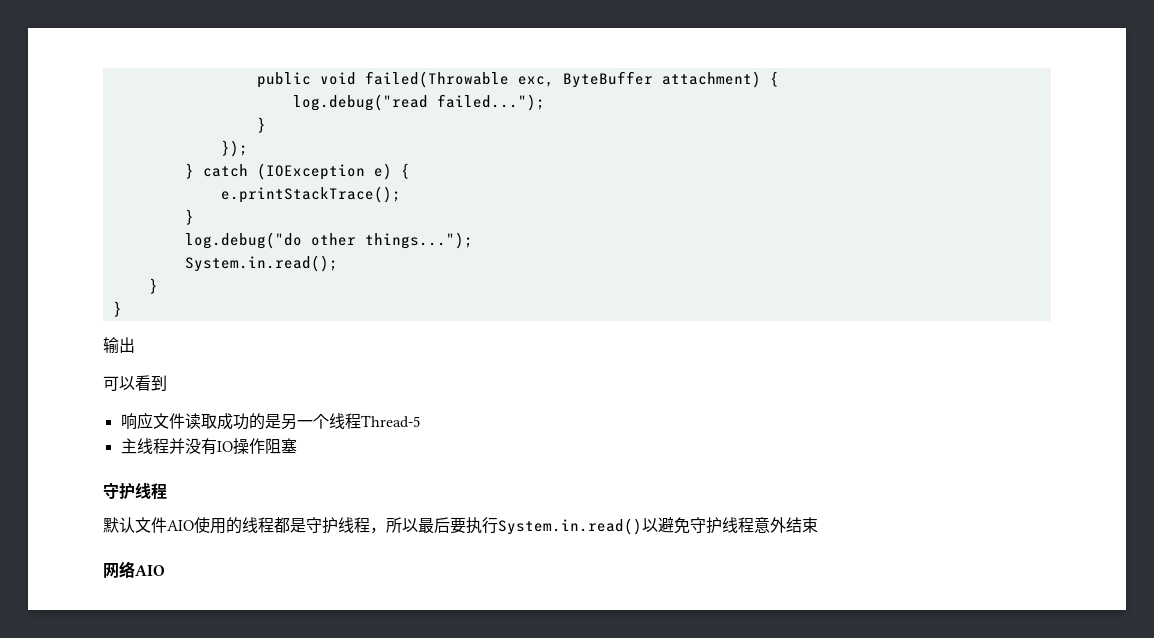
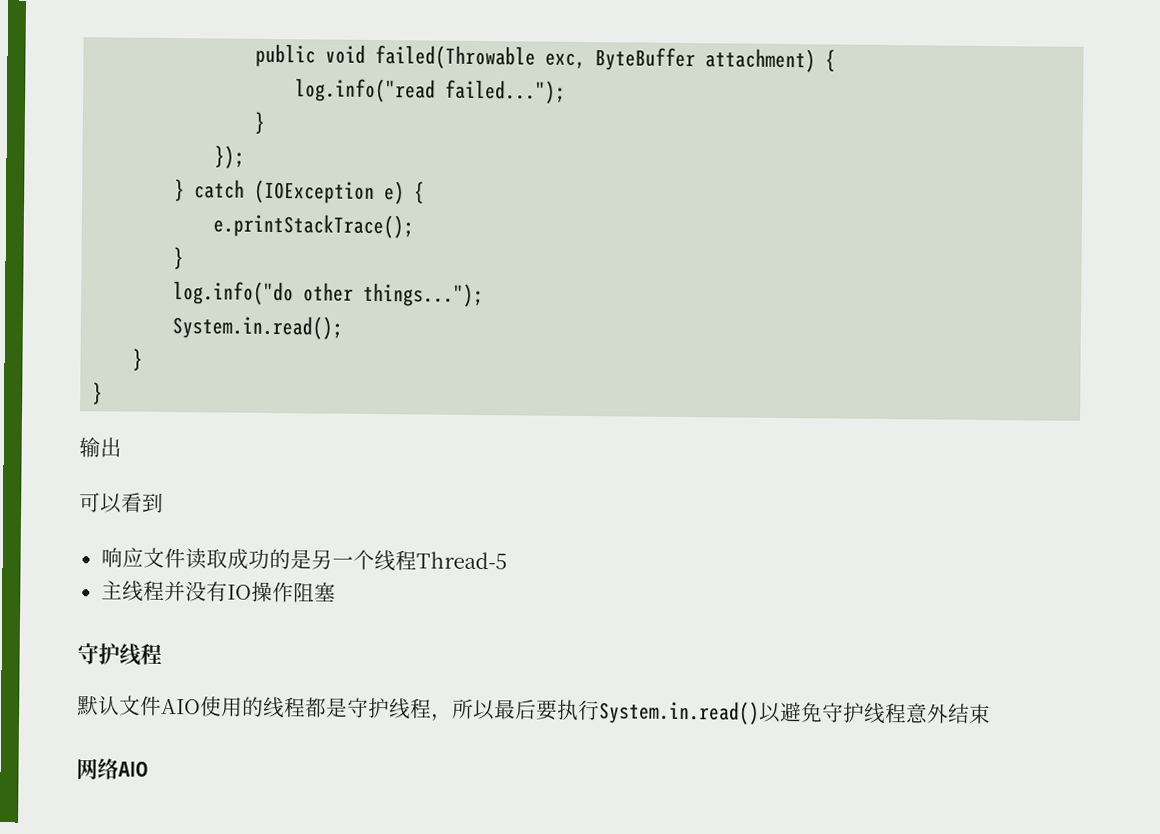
[292,94,428,111] log.debug("read -> [295,78,437,103] log.info("read
[184,232,302,249] log.debug("do -> [173,281,295,306] log.info("do

